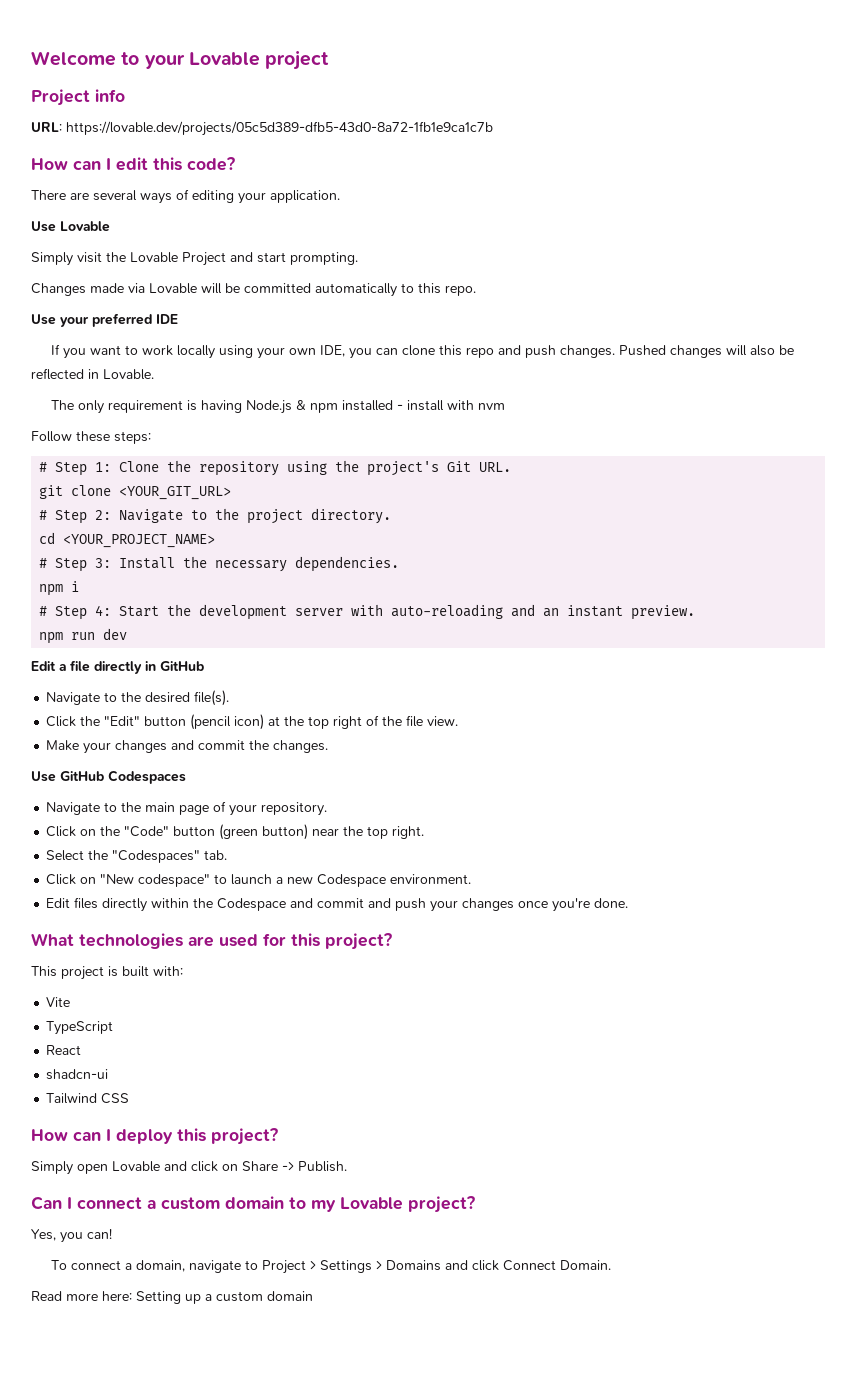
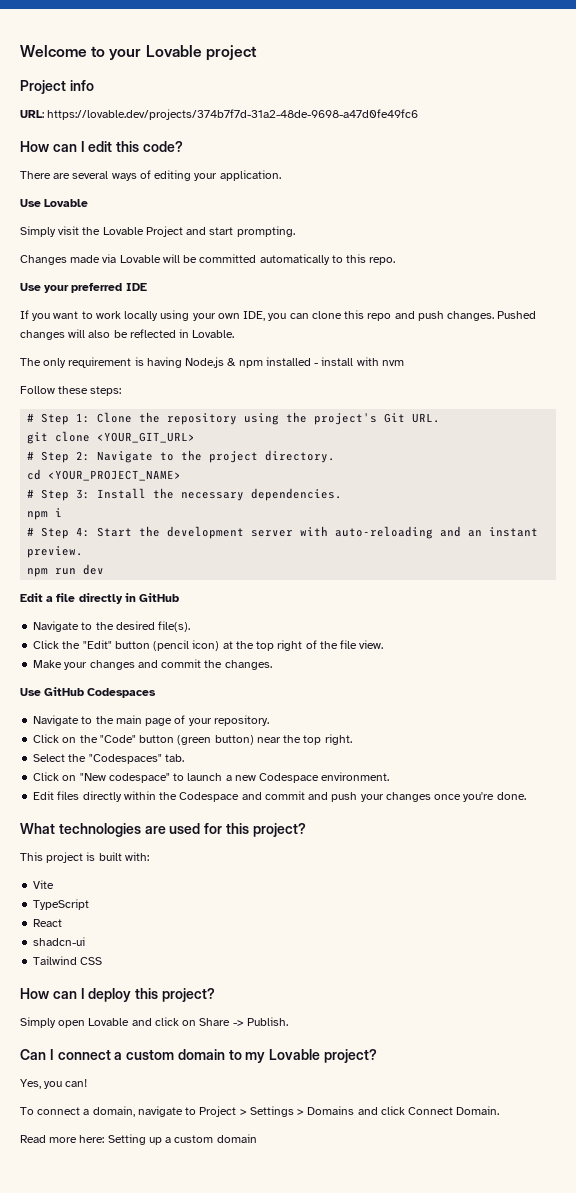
[66,121,493,136] https://lovable.dev/projects/05c5d389-dfb5-43d0-8a72-1fb1e9ca1c7b -> [47,109,419,120] https://lovable.dev/projects/374b7f7d-31a2-48de-9698-a47d0fe49fc6

